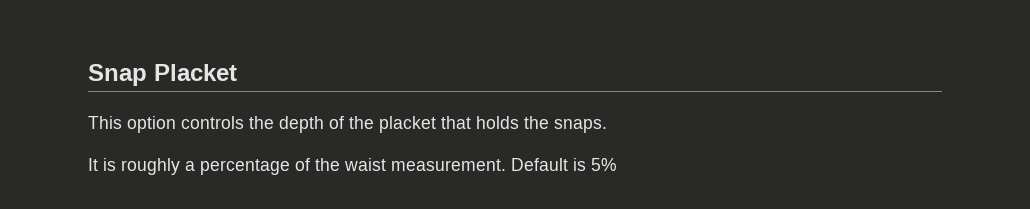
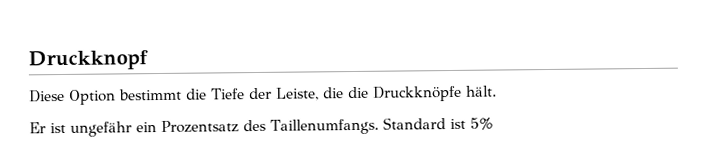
[88,64,237,86] [88,116,607,133] [88,158,586,175] Snap Placket // This option controls the depth of the placket that holds the snaps. // It is roughly a percentage of the waist measurement. Default is -> [28,50,148,71] [29,85,497,105] [29,117,466,137] Druckknopf // Diese Option bestimmt die Tiefe der Leiste, die die Druckknöpfe hält. // Er ist ungefähr ein Prozentsatz des Taillenumfangs. Standard ist

